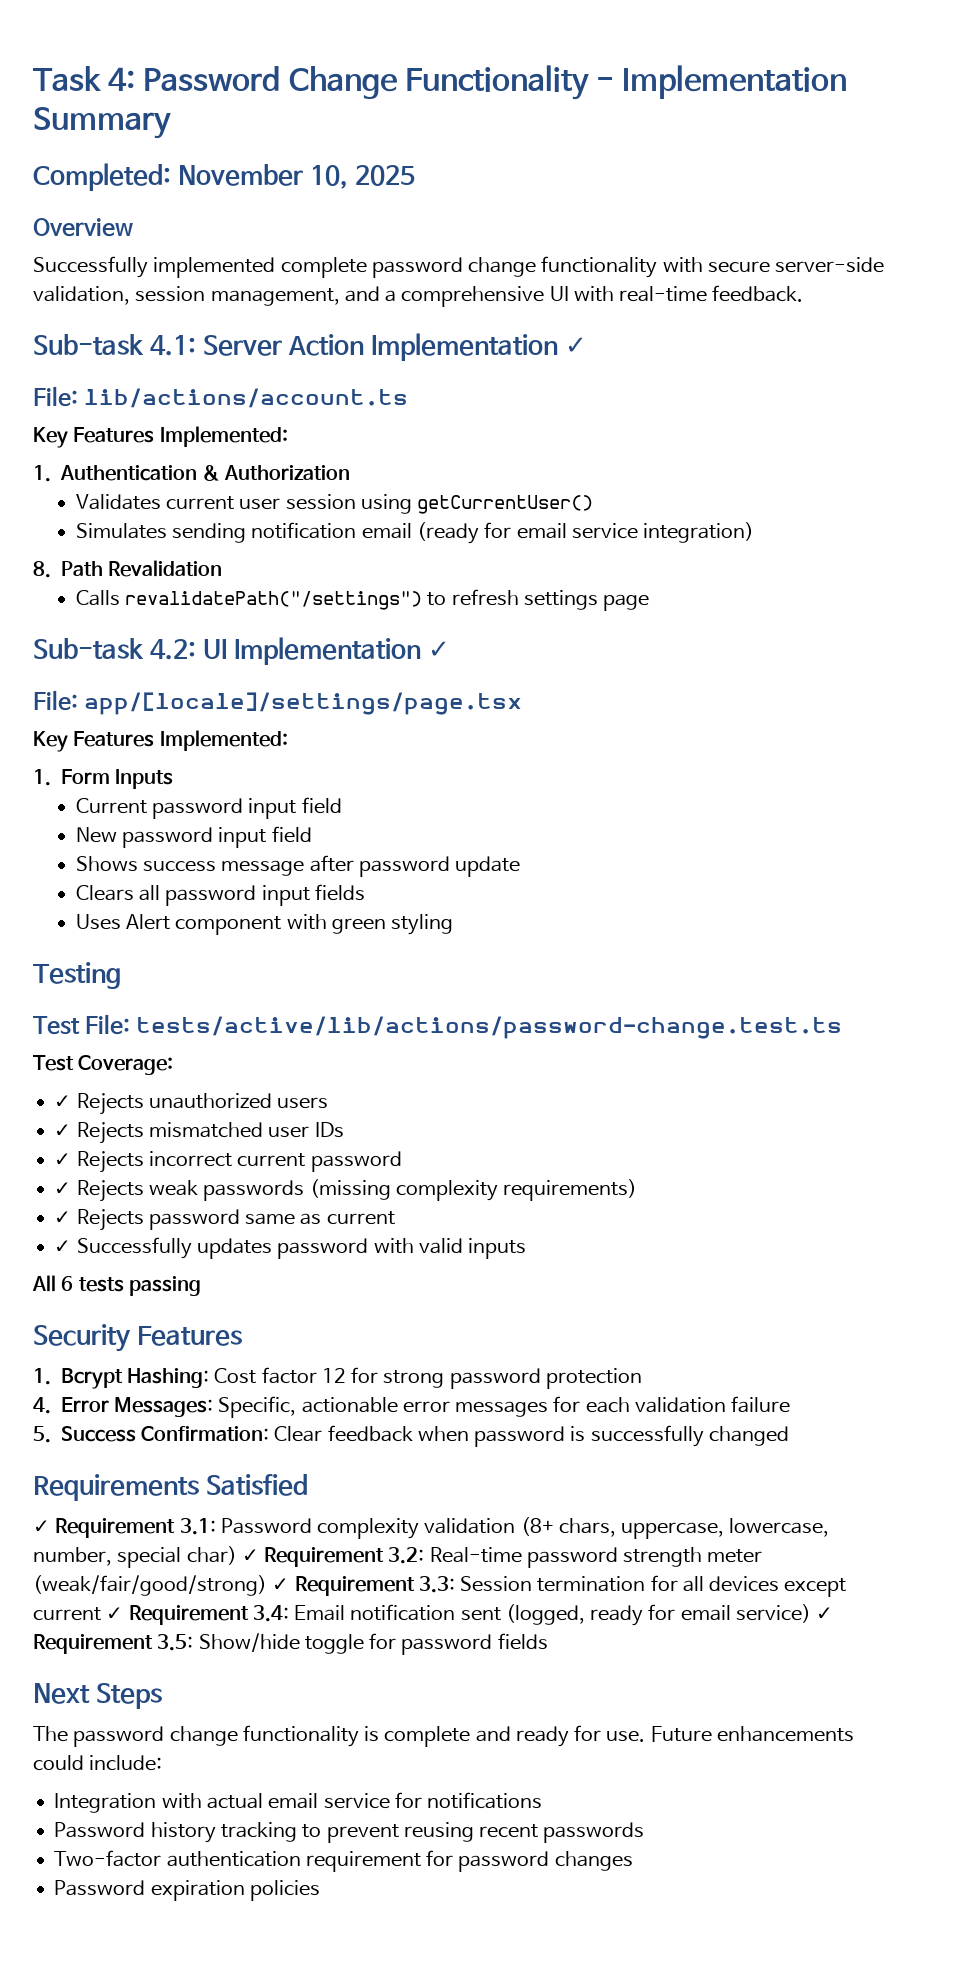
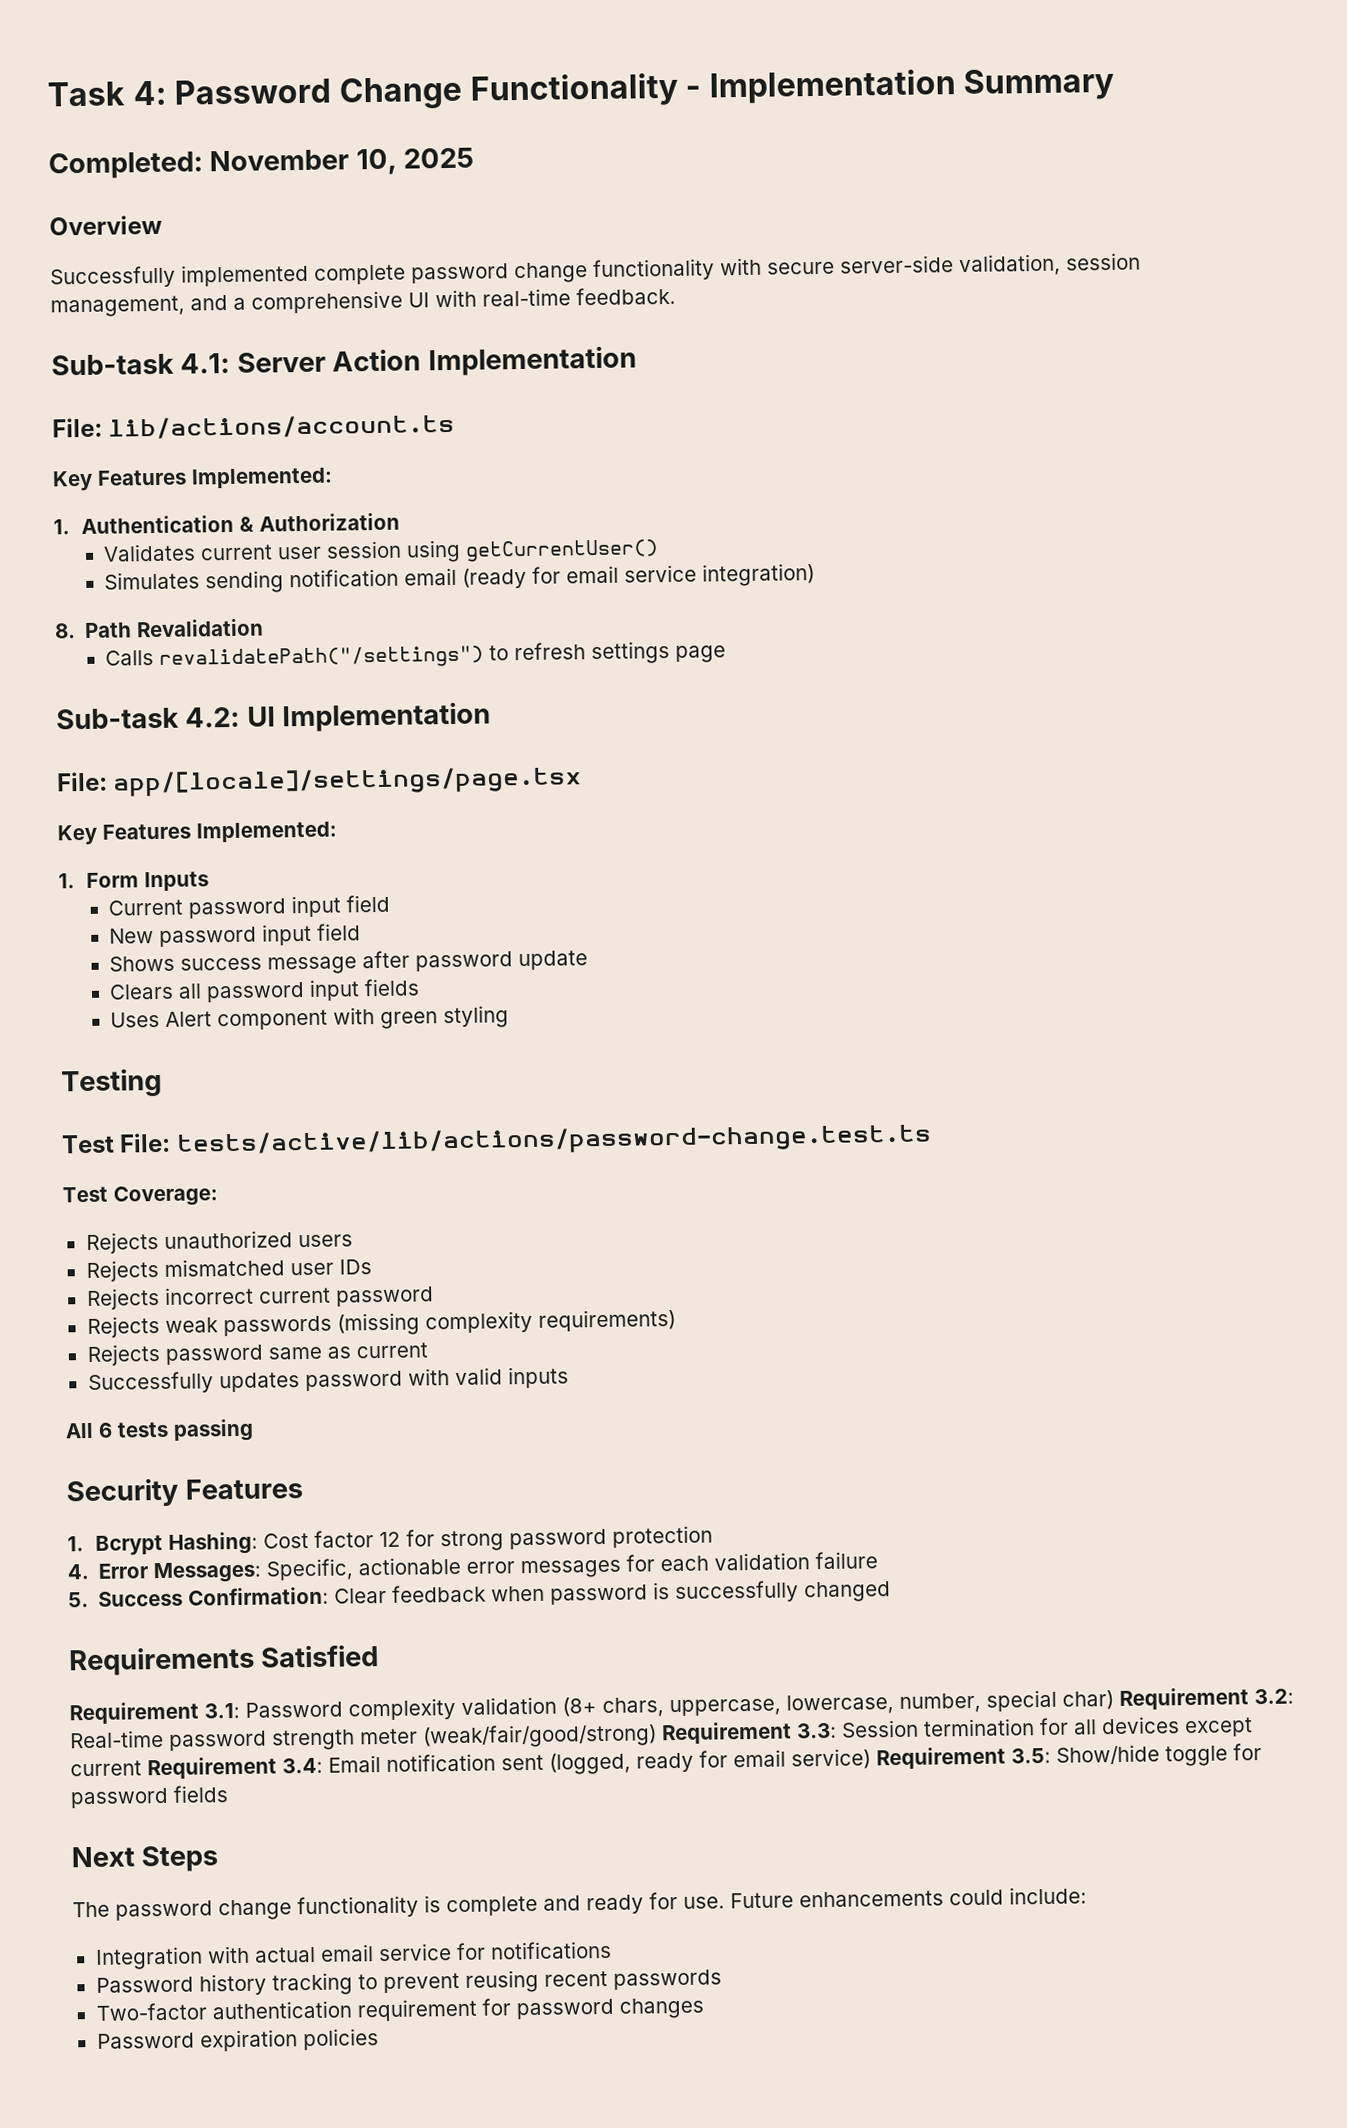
[565,337,588,354] ✓ -> (637, 361) none
[428,641,451,658] ✓ -> (492, 717) none
[54,1095,72,1108] ✓ -> (218, 1196) none
[54,1124,72,1137] ✓ -> (353, 1241) none
[54,1153,72,1166] ✓ -> (372, 1267) none
[54,1182,72,1195] ✓ -> (434, 1296) none
[54,1211,72,1224] ✓ -> (676, 1320) none
[54,1240,72,1253] ✓ -> (428, 1350) none
[33,1520,50,1533] ✓ -> (380, 1656) none
[241,1549,259,1562] ✓ -> (1114, 1700) none
[272,1578,290,1591] ✓ -> (657, 1736) none
[106,1607,124,1620] ✓ -> (142, 1768) none
[816,1607,834,1620] ✓ -> (871, 1759) none

